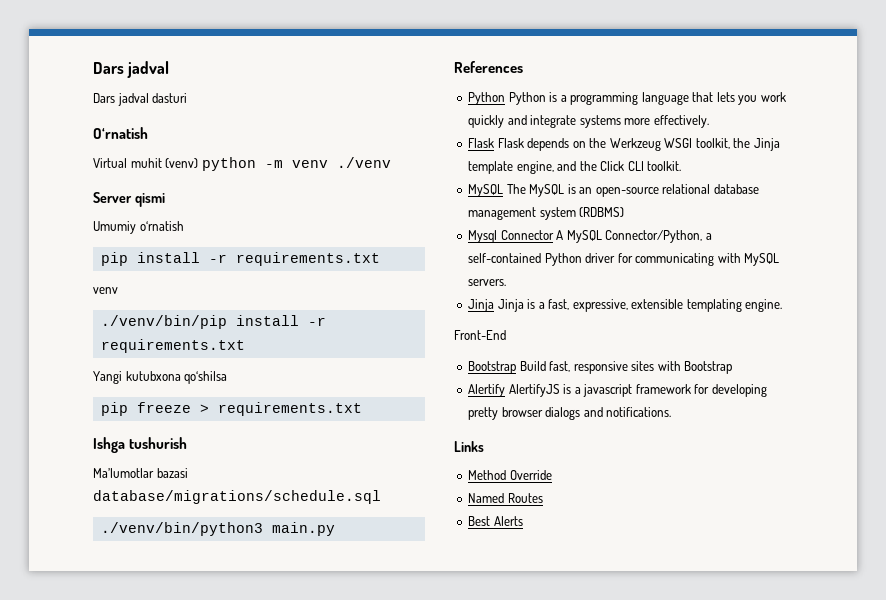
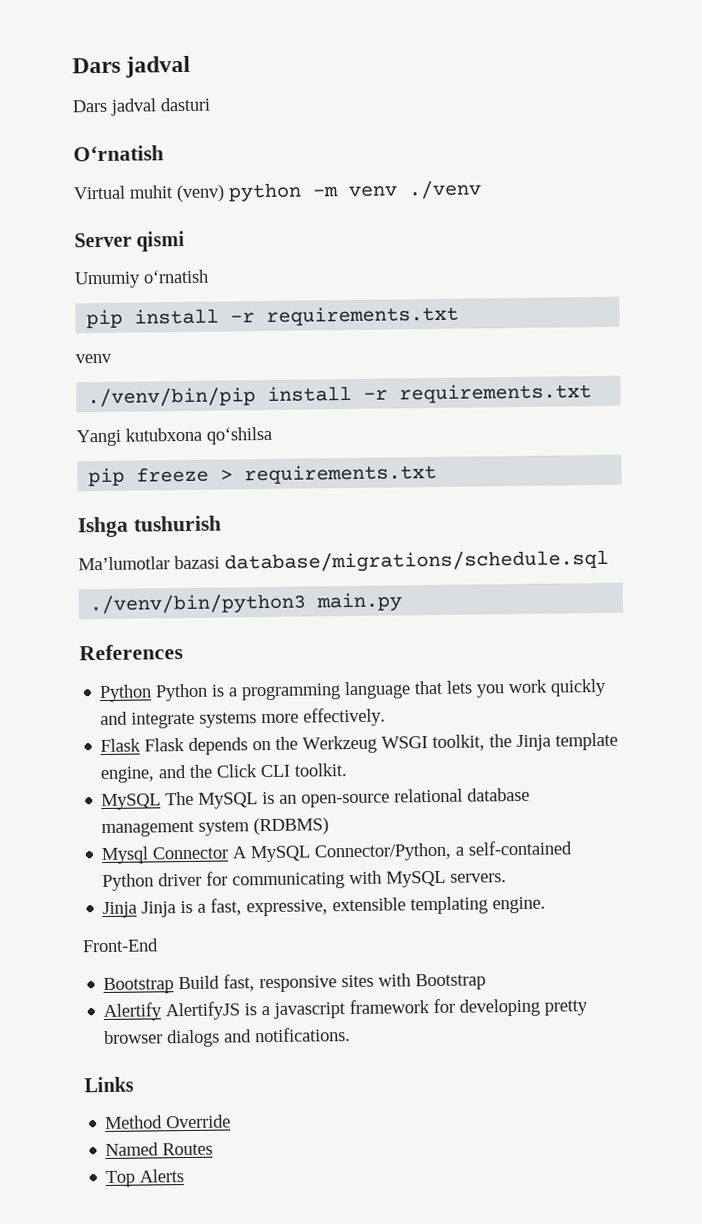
[468,516,491,526] Best -> [105,1170,136,1187] Top

